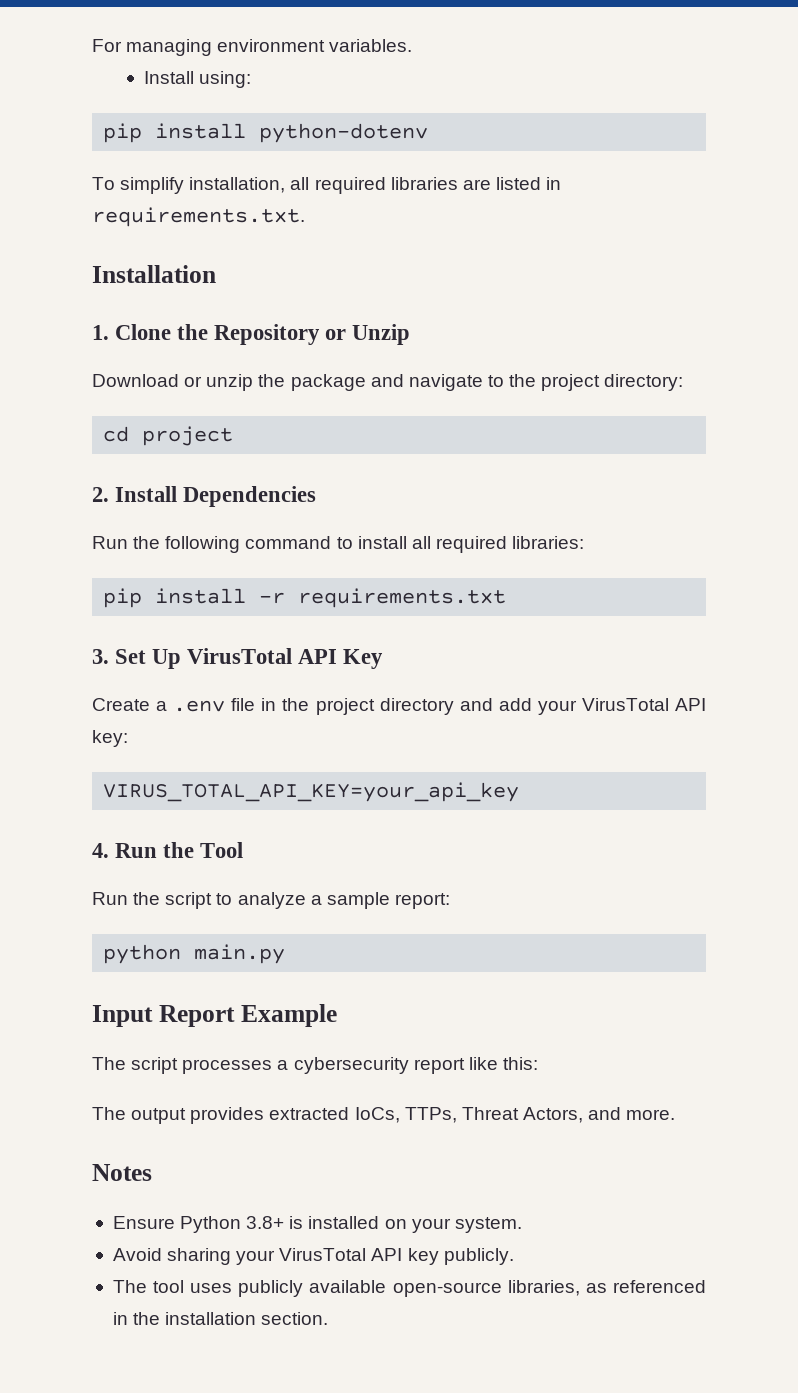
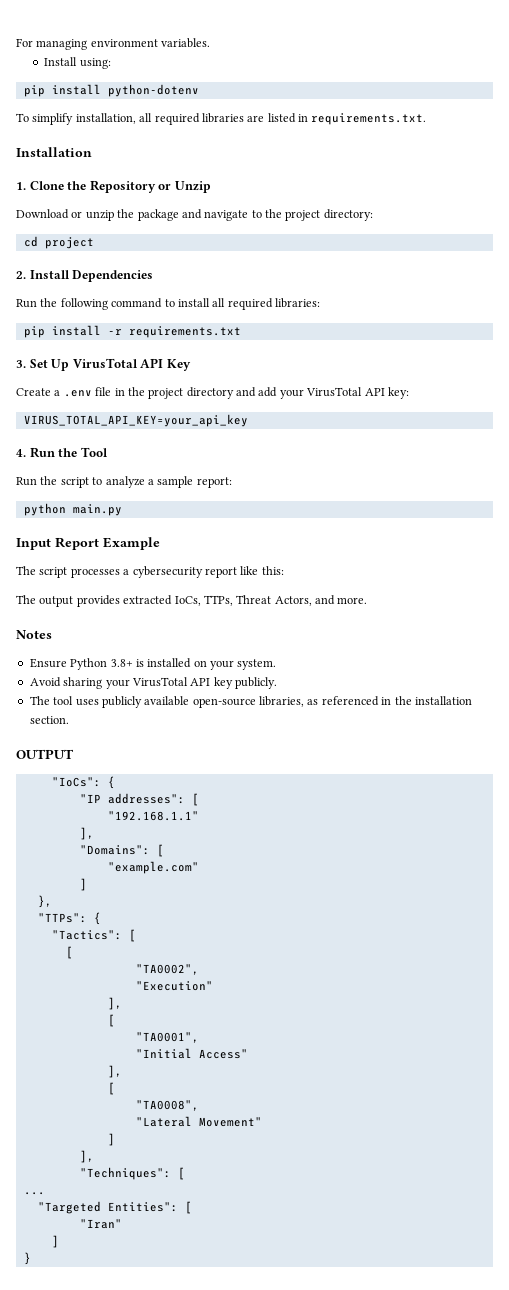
(329, 1318) none -> [16,749,74,759] [51,776,115,789] [79,793,199,806] [107,811,199,821] [79,827,94,840] [79,844,164,857] [107,861,199,874] [79,878,87,891] [37,895,52,908] [37,912,101,925] [51,929,136,942] [65,946,73,959] [135,964,199,975] [135,981,213,991] [107,997,122,1010] [107,1014,115,1027] [135,1032,199,1043] [135,1048,248,1059] [107,1065,122,1078] [107,1082,115,1095] [135,1100,199,1111] [135,1116,262,1127] [107,1133,115,1146] [79,1150,94,1163] [79,1167,185,1180] [23,1192,45,1195] [37,1201,192,1214] [79,1219,122,1229] [51,1235,59,1248] [23,1252,31,1265] // OUTPUT // "IoCs": { // "IP addresses": [ // "192.168.1.1" // ], // "Domains": [ // "example.com" // ] // }, // "TTPs": { // "Tactics": [ // [ // "TA0002", // "Execution" // ], // [ // "TA0001", // "Initial Access" // ], // [ // "TA0008", // "Lateral Movement" // ] // ], // "Techniques": [ // ... // "Targeted Entities": [ // "Iran" // ] // }

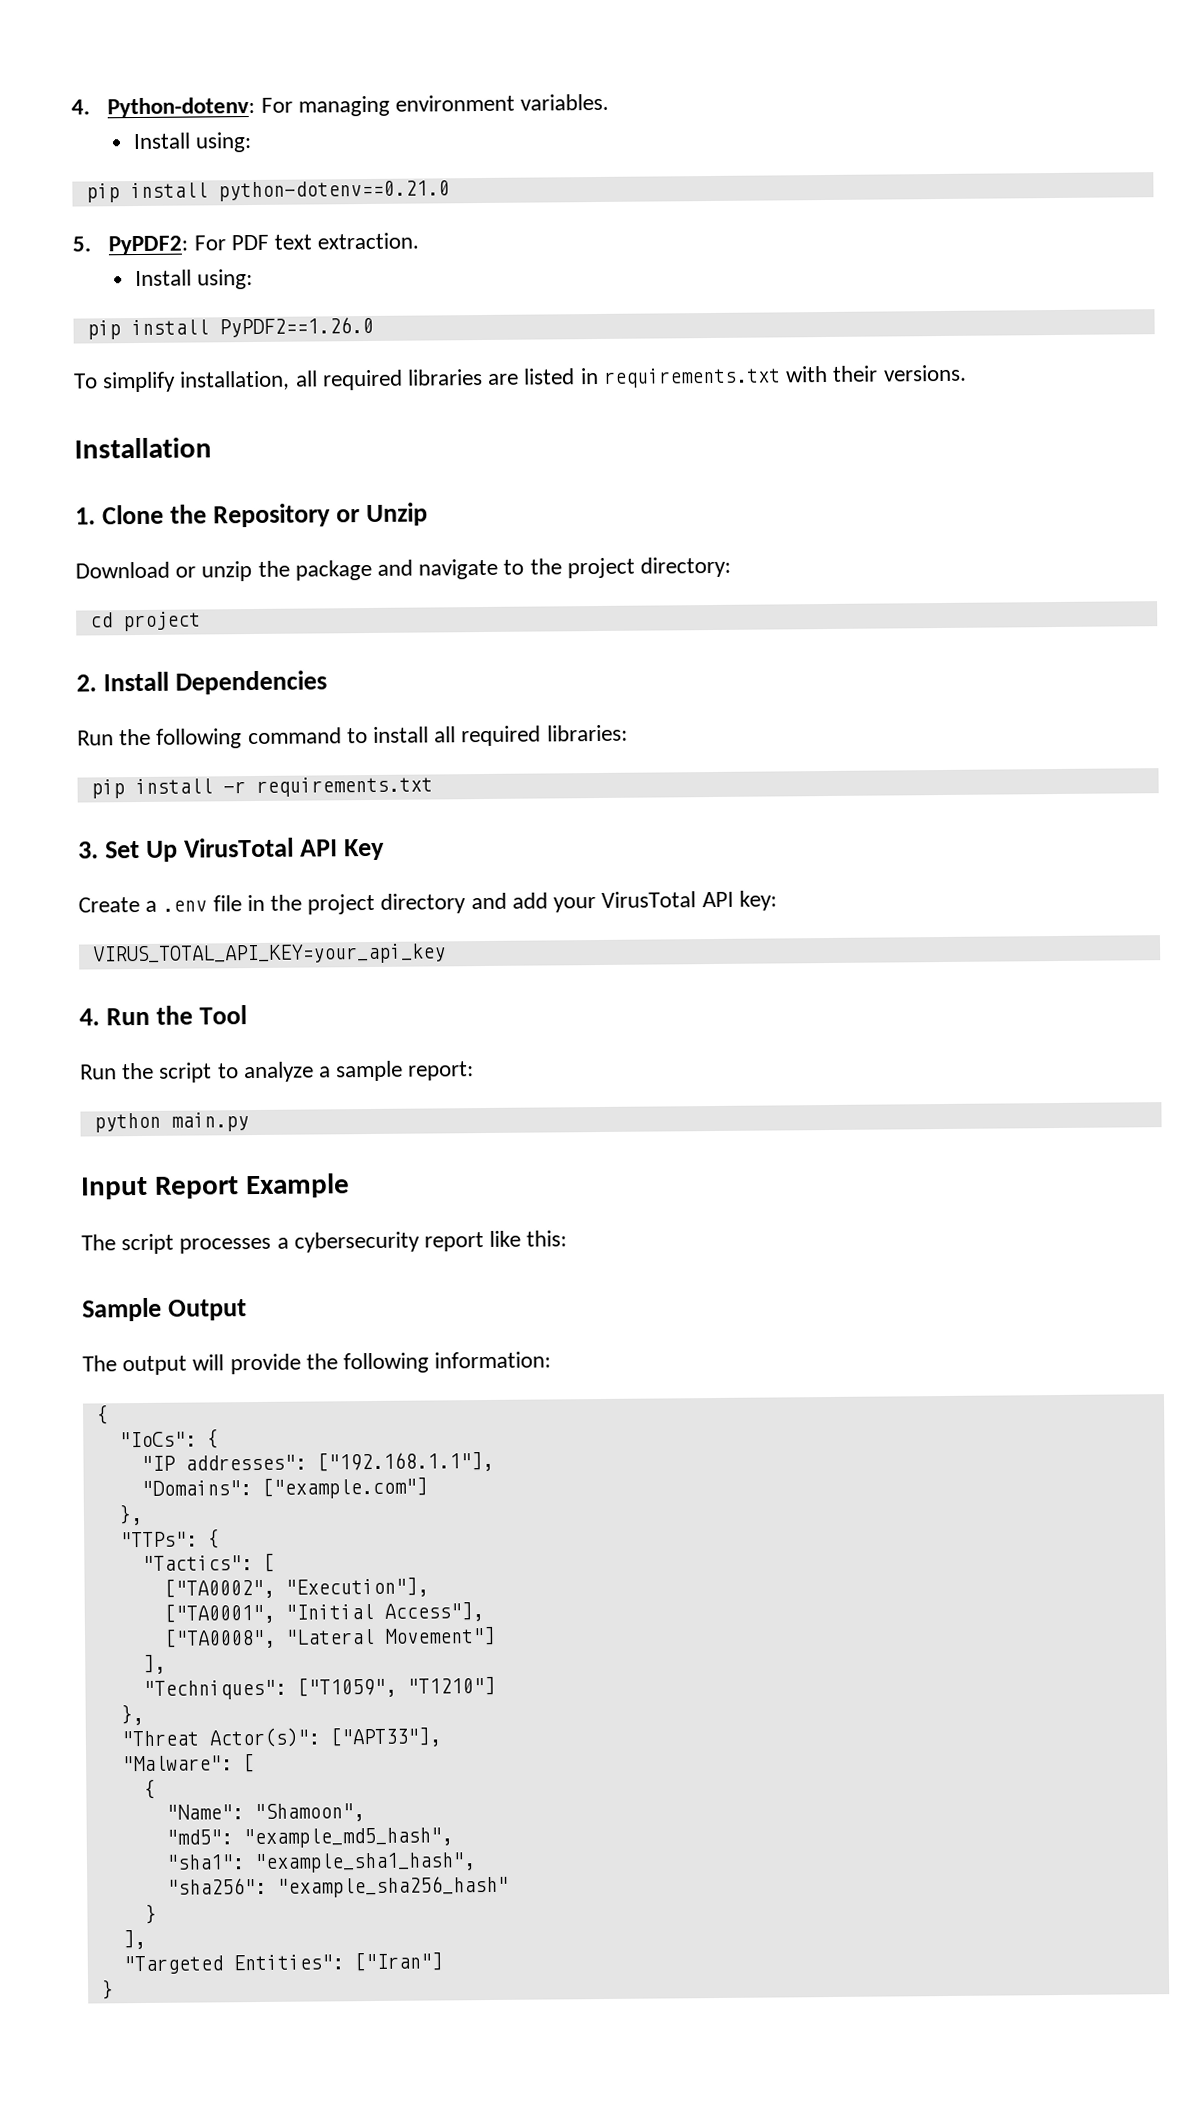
(16, 42) none -> [71,96,256,119] 4. Python-dotenv:
[107,84,199,97] python-dotenv -> [217,180,450,202] [72,232,420,256] [134,269,253,290] [86,316,374,340] python-dotenv==0.21.0 // 5. PyPDF2: For PDF text extraction. // Install using: // pip install PyPDF2==1.26.0
[311,113,427,125] requirements.txt. -> [602,364,967,388] requirements.txt with their versions.
(284, 570) none -> [82,1297,248,1322] // Sample Output
[76,595,368,607] [16,630,52,639] [29,658,277,670] [29,677,277,689] [29,696,472,708] [29,716,69,724] [16,749,74,759] [51,776,115,789] [79,793,199,806] [107,811,199,821] [79,827,94,840] [79,844,164,857] [107,861,199,874] [79,878,87,891] provides extracted IoCs, TTPs, Threat Actors, and more. // Notes // Ensure Python 3.8+ is installed on your system. // Avoid sharing your VirusTotal API key publicly. // The tool uses publicly available open-source libraries, as referenced in the installation section. // OUTPUT // "IoCs": { // "IP addresses": [ // "192.168.1.1" // ], // "Domains": [ // "example.com" // ] -> [192,1351,552,1375] [95,1404,109,1425] [118,1428,219,1449] [140,1450,494,1473] [140,1476,428,1499] will provide the following information: // { // "IoCs": { // "IP addresses": ["192.168.1.1"], // "Domains": ["example.com"]
[65,946,73,959] [135,964,199,975] [135,981,213,991] [107,997,122,1010] [107,1014,115,1027] [135,1032,199,1043] [135,1048,248,1059] [107,1065,122,1078] [107,1082,115,1095] [135,1100,199,1111] [135,1116,262,1127] [107,1133,115,1146] [79,1150,94,1163] [79,1167,185,1180] [23,1192,45,1195] [ // "TA0002", // "Execution" // ], // [ // "TA0001", // "Initial Access" // ], // [ // "TA0008", // "Lateral Movement" // ] // ], // "Techniques": [ // ... -> [163,1576,429,1599] [163,1601,484,1624] [163,1625,496,1649] [142,1653,166,1675] [142,1675,496,1701] [120,1704,144,1726] [120,1726,441,1748] [121,1753,255,1773] [143,1778,156,1800] [165,1803,365,1823] [165,1827,453,1849] [165,1852,476,1874] [166,1875,509,1898] [144,1903,157,1925] [122,1928,146,1950] ["TA0002", "Execution"], // ["TA0001", "Initial Access"], // ["TA0008", "Lateral Movement"] // ], // "Techniques": ["T1059", "T1210"] // }, // "Threat Actor(s)": ["APT33"], // "Malware": [ // { // "Name": "Shamoon", // "md5": "example_md5_hash", // "sha1": "example_sha1_hash", // "sha256": "example_sha256_hash" // } // ],
[184,1201,192,1214] [79,1219,122,1229] [51,1235,59,1248] [ // "Iran" // ] -> [353,1951,443,1972] ["Iran"]

